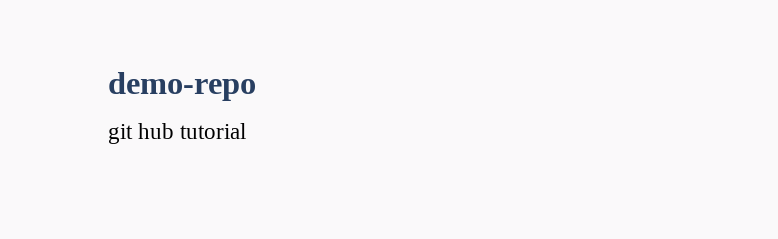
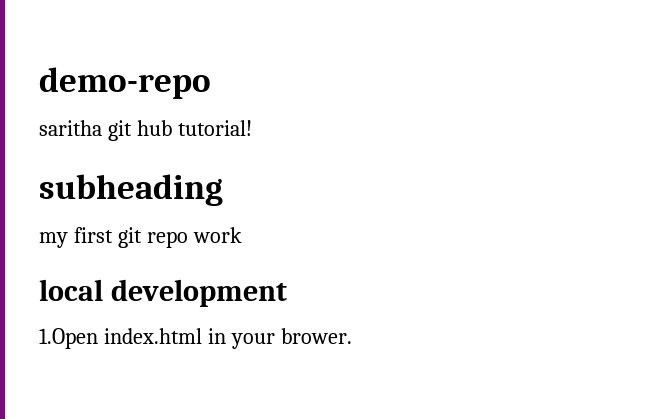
(256, 86) none -> [39,120,102,136] saritha
[180,123,247,139] tutorial -> [177,120,252,136] [39,174,223,206] [39,227,242,248] [39,279,287,307] [39,328,352,349] tutorial! // subheading // my first git repo work // local development // 1.Open index.html in your brower.

